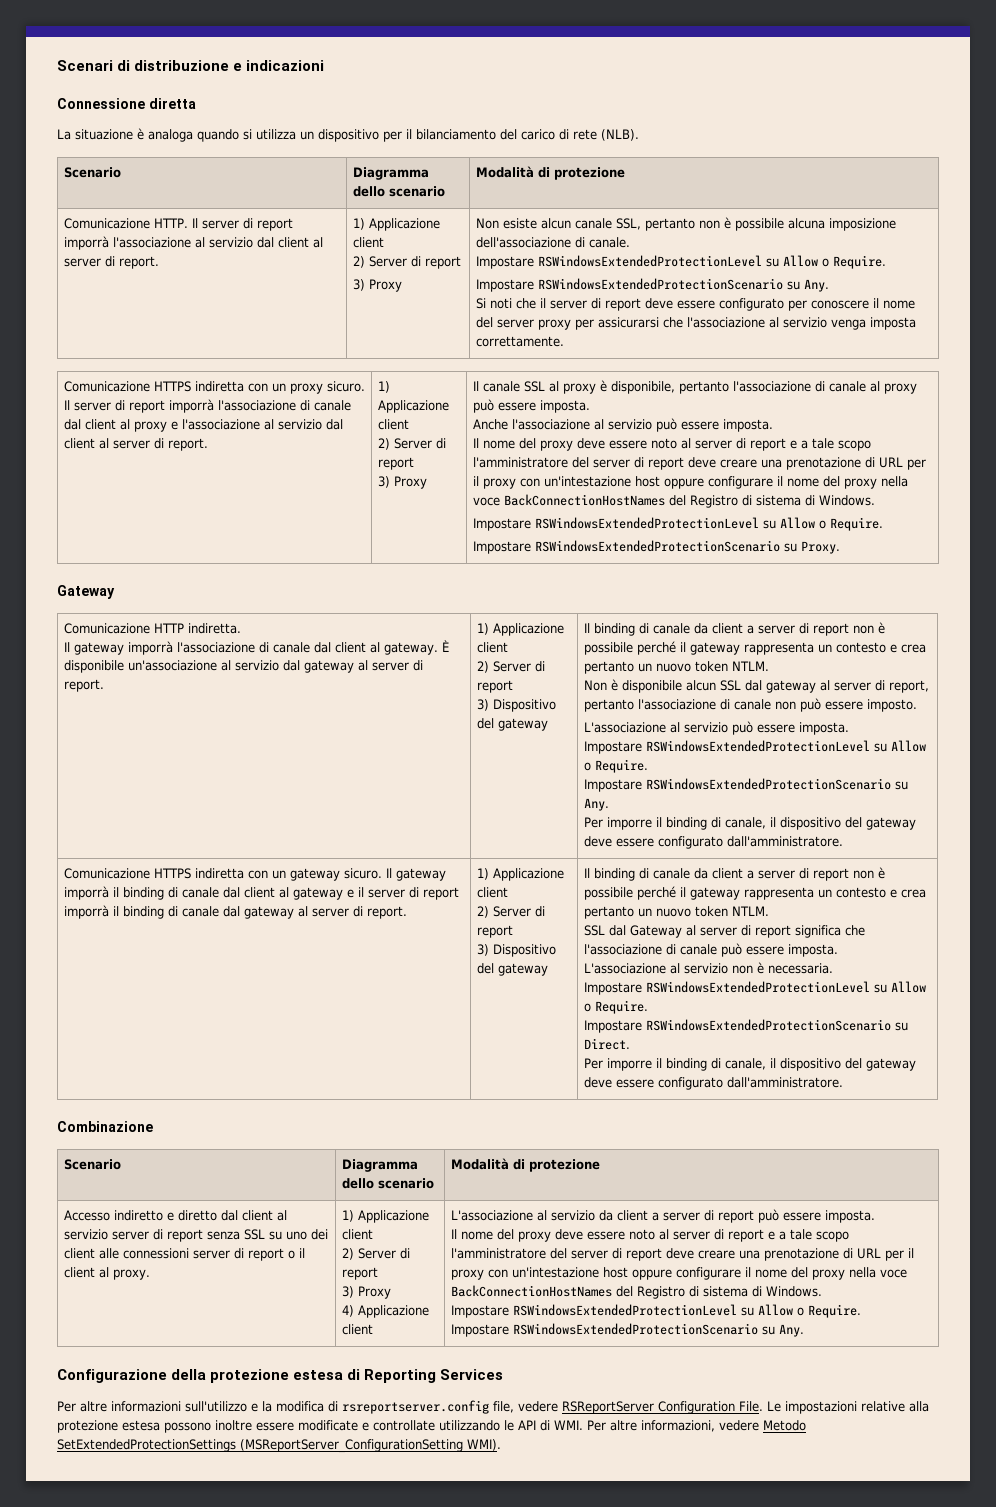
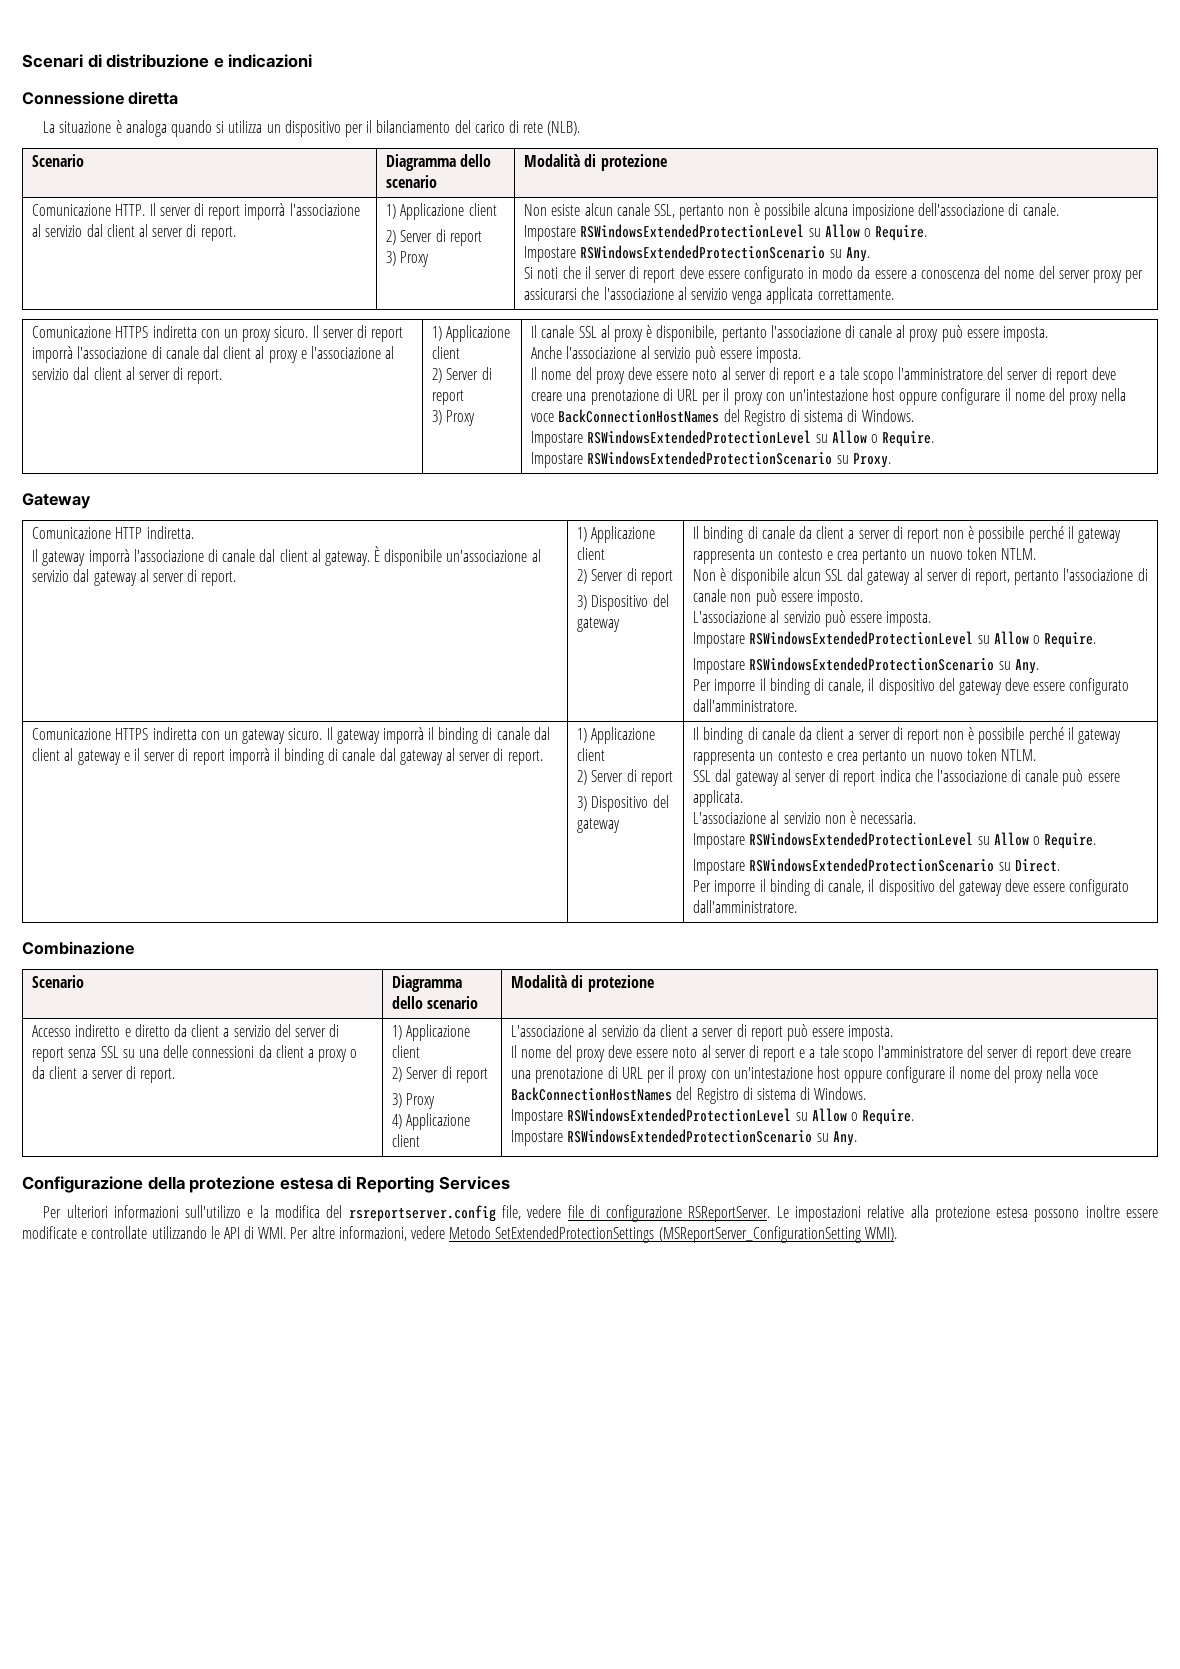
[787,298,879,311] per conoscere il -> [808,266,1001,279] in modo da essere a conoscenza del
[869,317,916,330] imposta -> [766,287,814,304] applicata
[629,925,841,938] Gateway al server di report significa -> [735,769,911,786] gateway al server di report indica
[787,944,838,957] imposta. -> [693,790,744,807] applicata.
[220,1210,287,1221] [63,1229,108,1240] dal client al servizio -> [173,1024,291,1037] da client a servizio del
[285,1229,328,1240] [63,1248,305,1261] [63,1267,150,1280] uno dei client alle connessioni server di report o il client al proxy. -> [138,1045,358,1062] [32,1066,176,1083] una delle connessioni da client a proxy o da client a server di report.
[80,1401,107,1412] altre -> [66,1205,108,1218] ulteriori
[328,1401,338,1412] di -> [326,1205,343,1218] del
[562,1401,763,1414] RSReportServer Configuration File. -> [567,1205,771,1222] file di configurazione RSReportServer.

